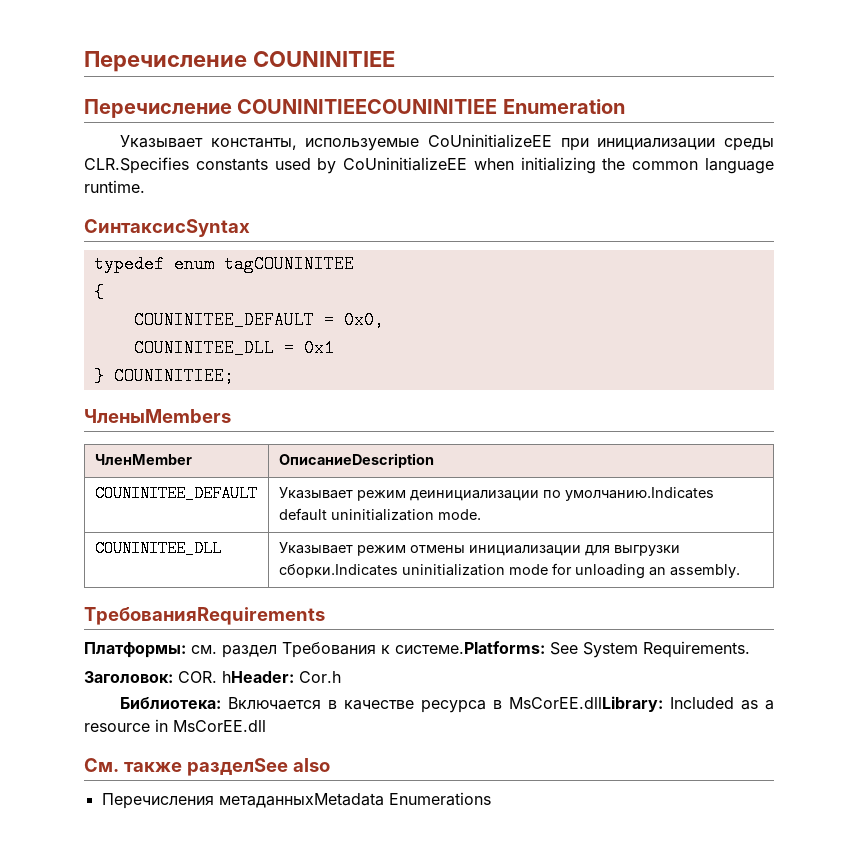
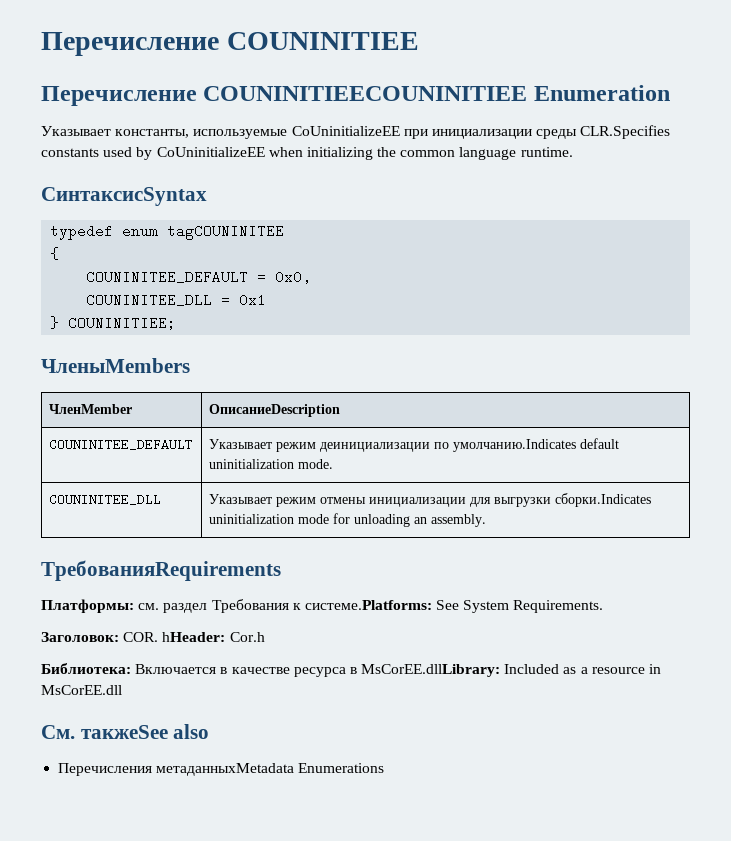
[123,758,288,776] также разделSee -> [80,725,168,739] такжеSee

